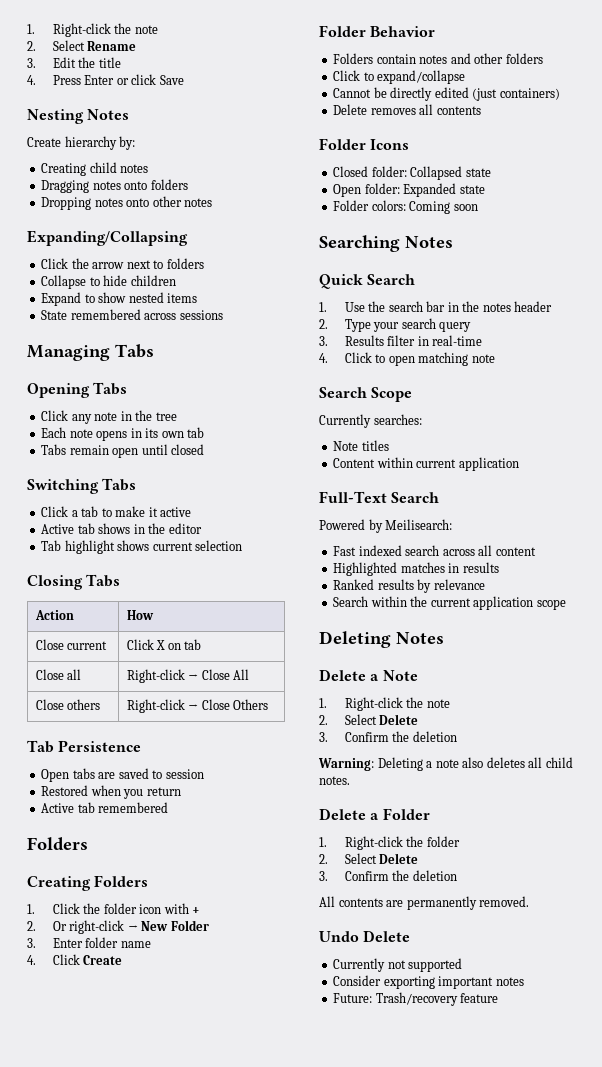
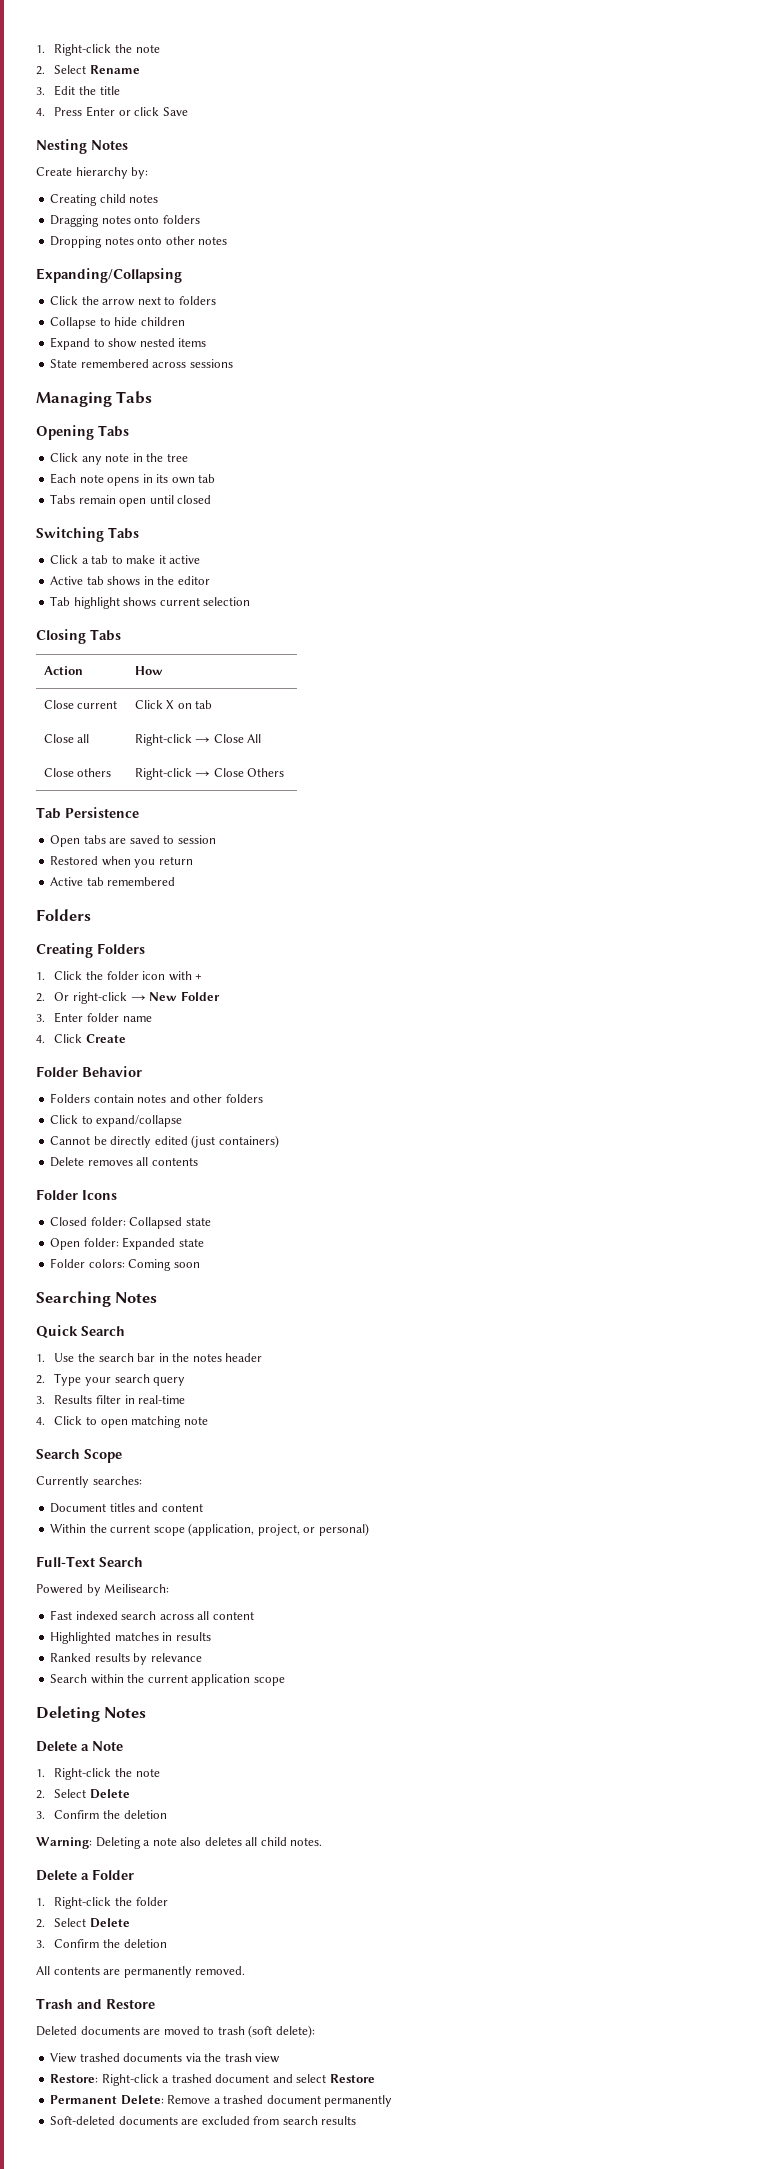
[333,441,359,451] Note -> [50,1503,107,1513] Document
[333,457,519,471] // Content within current application -> [138,1503,203,1512] [50,1523,369,1536] and content // Within the current scope (application, project, or personal)
[319,930,411,942] [333,958,463,972] [333,975,524,989] [333,992,499,1006] Undo Delete // Currently not supported // Consider exporting important notes // Future: Trash/recovery feature -> [36,1998,155,2009] [36,2025,315,2038] [50,2053,281,2063] [50,2074,375,2086] [50,2095,393,2107] [50,2116,357,2125] Trash and Restore // Deleted documents are moved to trash (soft delete): // View trashed documents via the trash view // Restore: Right-click a trashed document and select Restore // Permanent Delete: Remove a trashed document permanently // Soft-deleted documents are excluded from search results

